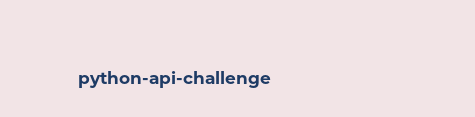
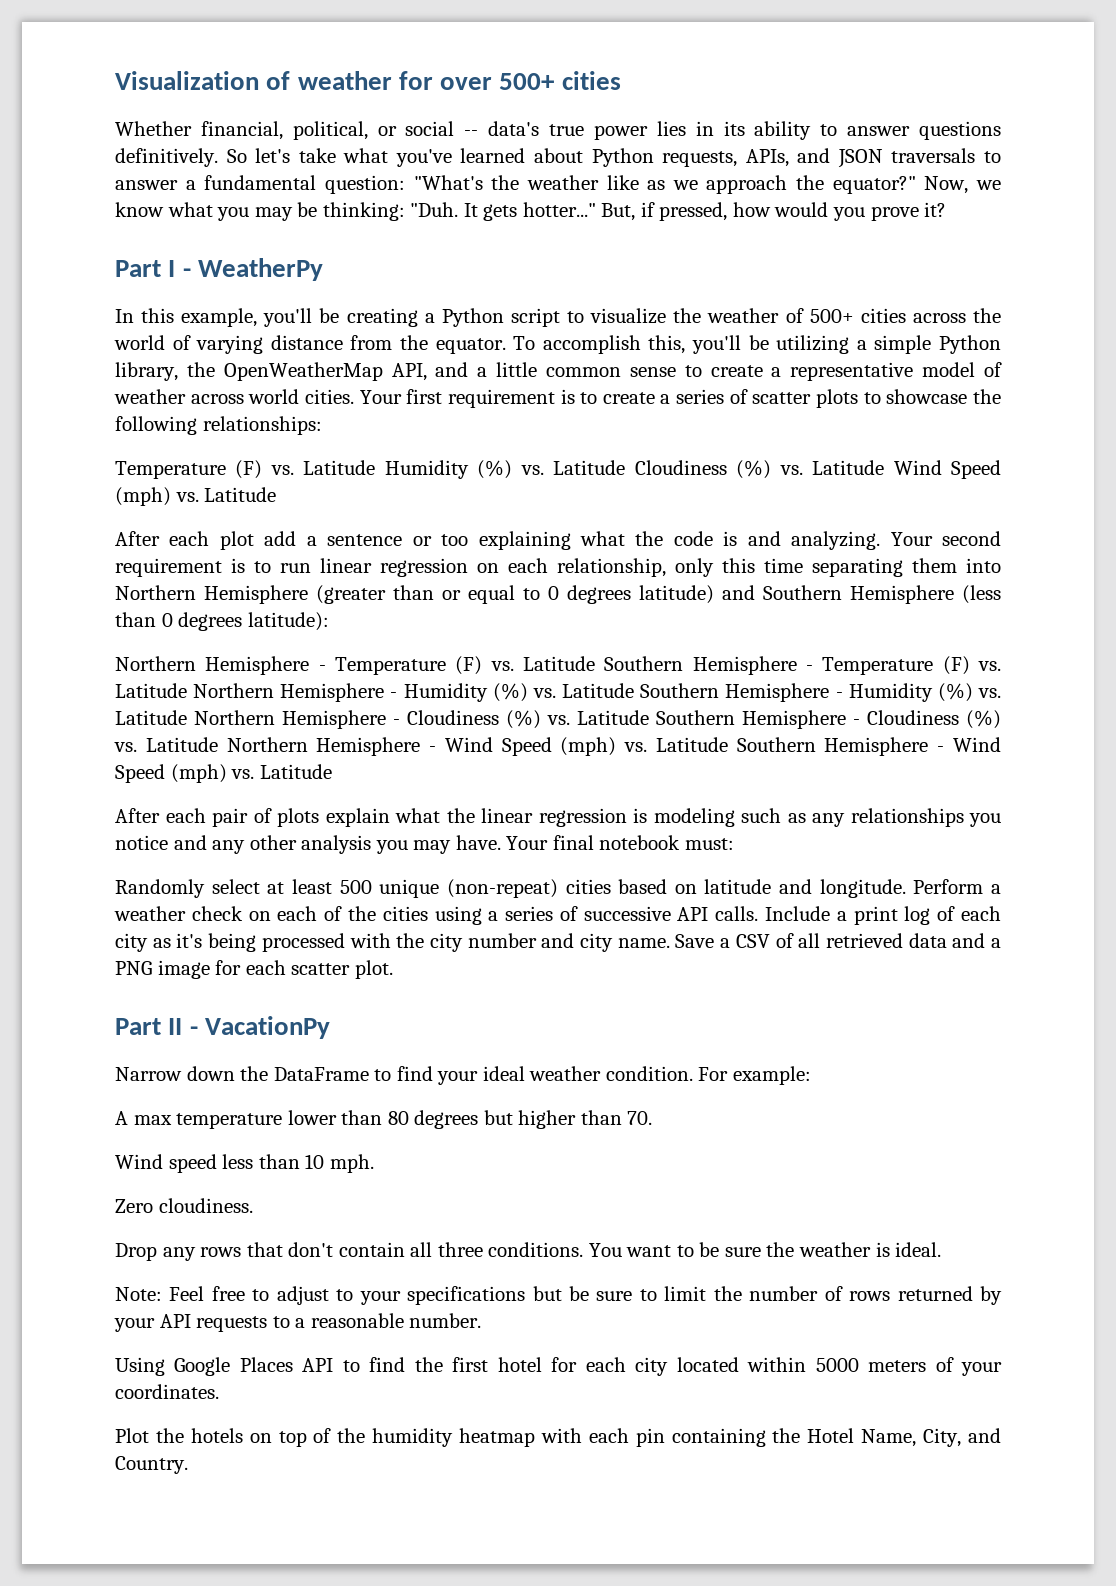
[78,71,271,88] python-api-challenge -> [115,71,621,90] [115,121,1002,140] [115,148,1001,168] [115,175,1001,194] [115,202,947,221] [115,258,323,281] [115,308,1002,327] [114,335,1002,354] [115,362,1003,381] [114,389,1001,408] [115,416,322,435] [115,460,1001,479] [115,487,277,506] [115,531,1001,550] [115,558,1001,577] [115,585,1001,604] [115,612,329,631] [115,656,1002,675] [115,683,1002,702] [115,710,1001,729] [114,737,1002,756] [115,764,332,783] [115,808,1001,827] [115,835,734,854] [115,879,1001,898] [114,906,1001,925] [115,933,1002,952] [115,960,393,979] [115,1016,330,1039] [115,1066,811,1085] [115,1110,653,1129] [115,1154,374,1173] [115,1198,253,1213] [115,1242,942,1261] [115,1286,1003,1305] [114,1313,482,1332] [115,1357,1003,1376] [115,1384,219,1399] [115,1428,1001,1447] [115,1456,188,1474] Visualization of weather for over 500+ cities // Whether financial, political, or social -- data's true power lies in its ability to answer questions definitively. So let's take what you've learned about Python requests, APIs, and JSON traversals to answer a fundamental question: "What's the weather like as we approach the equator?" Now, we know what you may be thinking: "Duh. It gets hotter..." But, if pressed, how would you prove it? // Part I - WeatherPy // In this example, you'll be creating a Python script to visualize the weather of 500+ cities across the world of varying distance from the equator. To accomplish this, you'll be utilizing a simple Python library, the OpenWeatherMap API, and a little common sense to create a representative model of weather across world cities. Your first requirement is to create a series of scatter plots to showcase the following relationships: // Temperature (F) vs. Latitude Humidity (%) vs. Latitude Cloudiness (%) vs. Latitude Wind Speed (mph) vs. Latitude // After each plot add a sentence or too explaining what the code is and analyzing. Your second requirement is to run linear regression on each relationship, only this time separating them into Northern Hemisphere (greater than or equal to 0 degrees latitude) and Southern Hemisphere (less than 0 degrees latitude): // Northern Hemisphere - Temperature (F) vs. Latitude Southern Hemisphere - Temperature (F) vs. Latitude Northern Hemisphere - Humidity (%) vs. Latitude Southern Hemisphere - Humidity (%) vs. Latitude Northern Hemisphere - Cloudiness (%) vs. Latitude Southern Hemisphere - Cloudiness (%) vs. Latitude Northern Hemisphere - Wind Speed (mph) vs. Latitude Southern Hemisphere - Wind Speed (mph) vs. Latitude // After each pair of plots explain what the linear regression is modeling such as any relationships you notice and any other analysis you may have. Your final notebook must: // Randomly select at least 500 unique (non-repeat) cities based on latitude and longitude. Perform a weather check on each of the cities using a series of successive API calls. Include a print log of each city as it's being processed with the city number and city name. Save a CSV of all retrieved data and a PNG image for each scatter plot. // Part II - VacationPy // Narrow down the DataFrame to find your ideal weather condition. For example: // A max temperature lower than 80 degrees but higher than 70. // Wind speed less than 10 mph. // Zero cloudiness. // Drop any rows that don't contain all three conditions. You want to be sure the weather is ideal. // Note: Feel free to adjust to your specifications but be sure to limit the number of rows returned by your API requests to a reasonable number. // Using Google Places API to find the first hotel for each city located within 5000 meters of your coordinates. // Plot the hotels on top of the humidity heatmap with each pin containing the Hotel Name, City, and Country.

